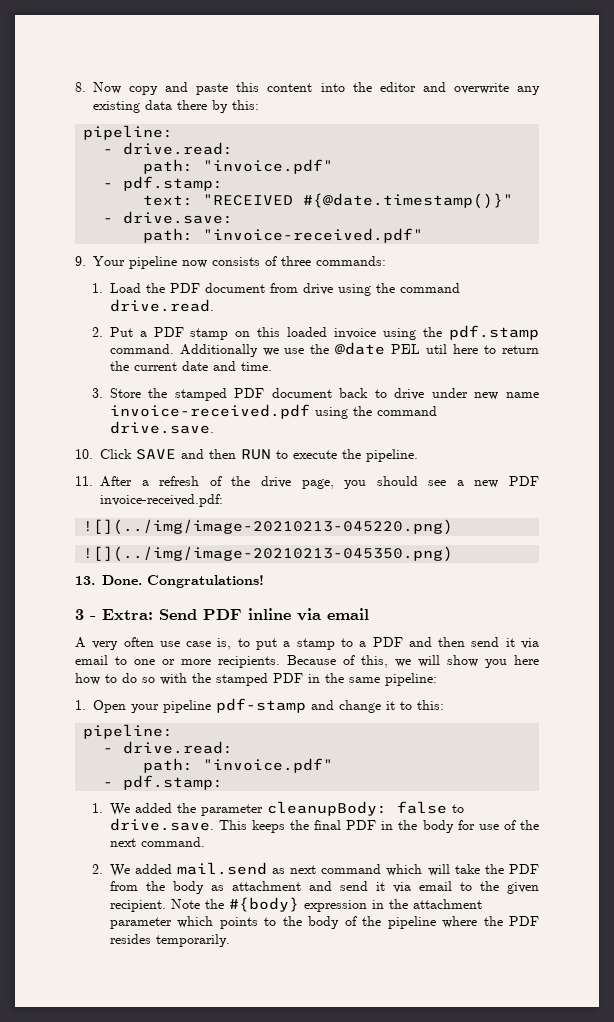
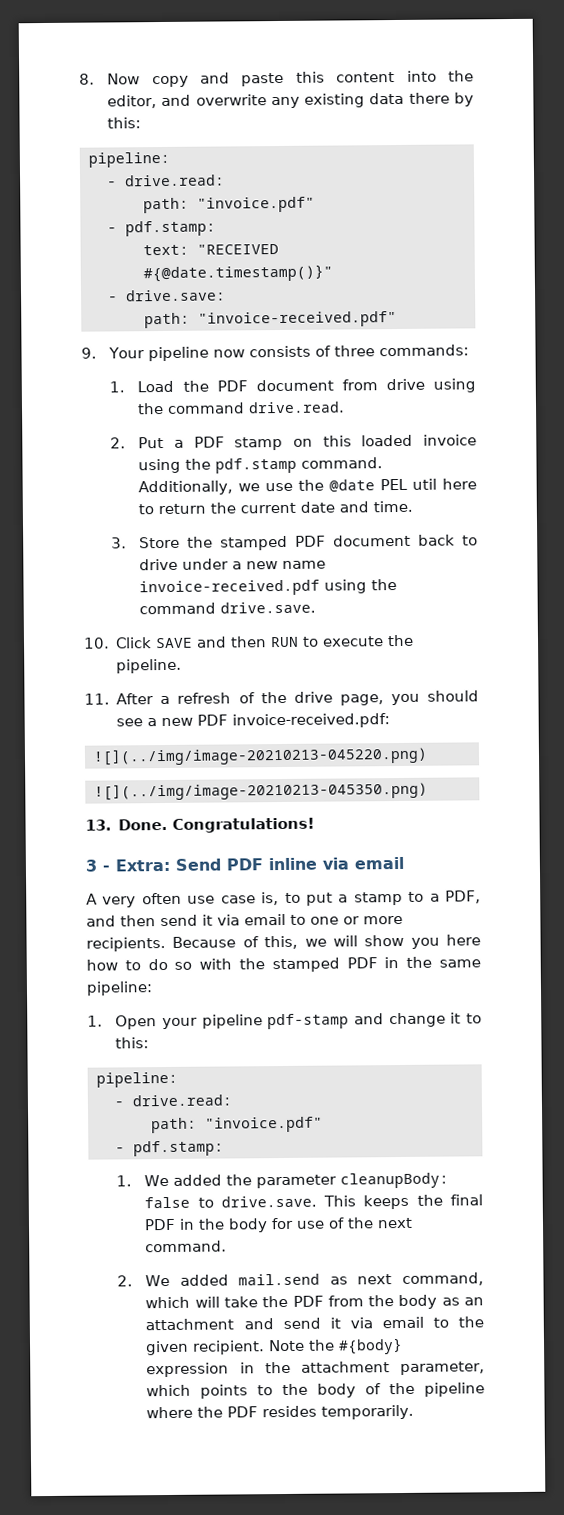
[379,82,416,92] editor -> [107,95,158,109] editor,
[179,344,258,357] Additionally -> [138,480,234,496] Additionally,
(468, 393) none -> [232,561,243,570] a
[372,637,403,647] PDF -> [445,890,481,904] PDF,
[321,864,382,874] command -> [402,1272,484,1286] command,
(224, 888) none -> [464,1297,485,1306] an
[109,917,172,929] parameter -> [400,1361,486,1376] parameter,

